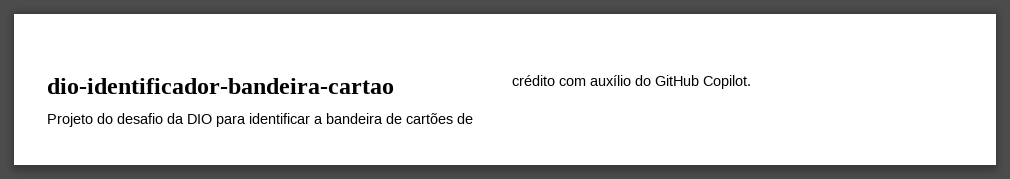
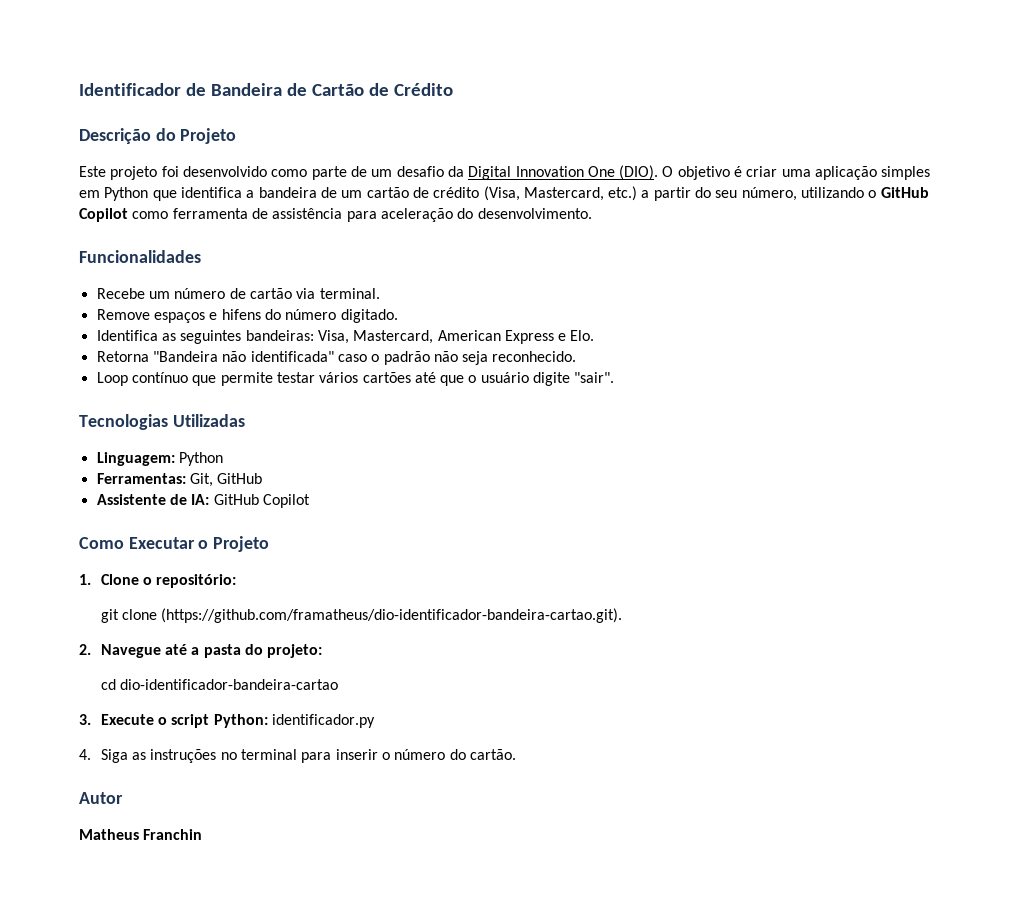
[47,78,394,94] [47,113,473,127] [512,75,751,89] dio-identificador-bandeira-cartao // Projeto do desafio da DIO para identificar a bandeira de cartões de crédito com auxílio do GitHub Copilot. -> [79,83,453,96] [79,128,237,144] [79,165,931,180] [79,186,929,201] [79,208,592,222] [79,250,201,263] [96,288,380,299] [96,309,398,323] [96,330,595,344] [96,351,577,365] [96,372,615,386] [79,414,245,430] [96,452,223,466] [96,473,263,487] [96,494,310,508] [79,536,270,552] [79,574,237,588] [100,608,623,623] [79,644,323,658] [100,679,339,690] [79,714,376,728] [79,749,516,763] [79,792,123,804] [79,829,203,840] Identificador de Bandeira de Cartão de Crédito // Descrição do Projeto // Este projeto foi desenvolvido como parte de um desafio da Digital Innovation One (DIO). O objetivo é criar uma aplicação simples em Python que identifica a bandeira de um cartão de crédito (Visa, Mastercard, etc.) a partir do seu número, utilizando o GitHub Copilot como ferramenta de assistência para aceleração do desenvolvimento. // Funcionalidades // Recebe um número de cartão via terminal. // Remove espaços e hifens do número digitado. // Identifica as seguintes bandeiras: Visa, Mastercard, American Express e Elo. // Retorna "Bandeira não identificada" caso o padrão não seja reconhecido. // Loop contínuo que permite testar vários cartões até que o usuário digite "sair". // Tecnologias Utilizadas // Linguagem: Python // Ferramentas: Git, GitHub // Assistente de IA: GitHub Copilot // Como Executar o Projeto // 1. Clone o repositório: // git clone (https://github.com/framatheus/dio-identificador-bandeira-cartao.git). // 2. Navegue até a pasta do projeto: // cd dio-identificador-bandeira-cartao // 3. Execute o script Python: identificador.py // 4. Siga as instruções no terminal para inserir o número do cartão. // Autor // Matheus Franchin

